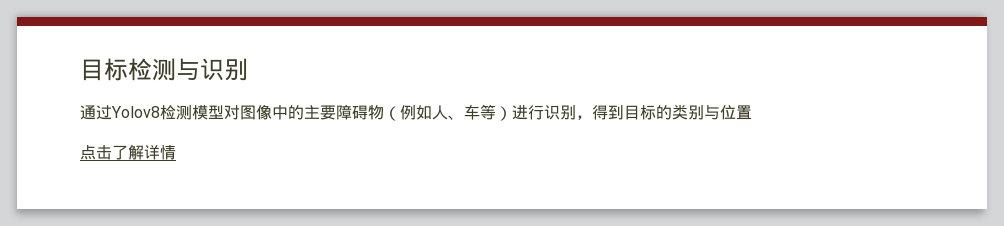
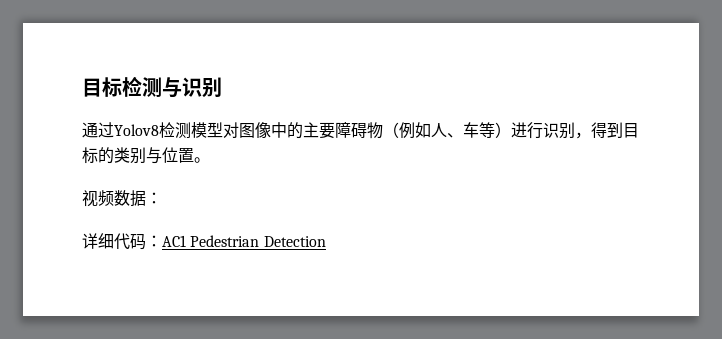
[80,145,176,160] // 点击了解详情 -> [194,157,210,163] [82,190,162,207] [82,233,326,250] 。 // 视频数据： // 详细代码：AC1 Pedestrian Detection

